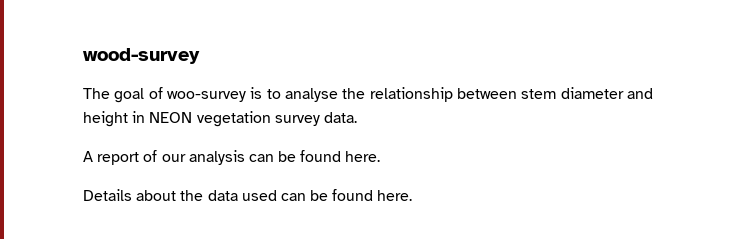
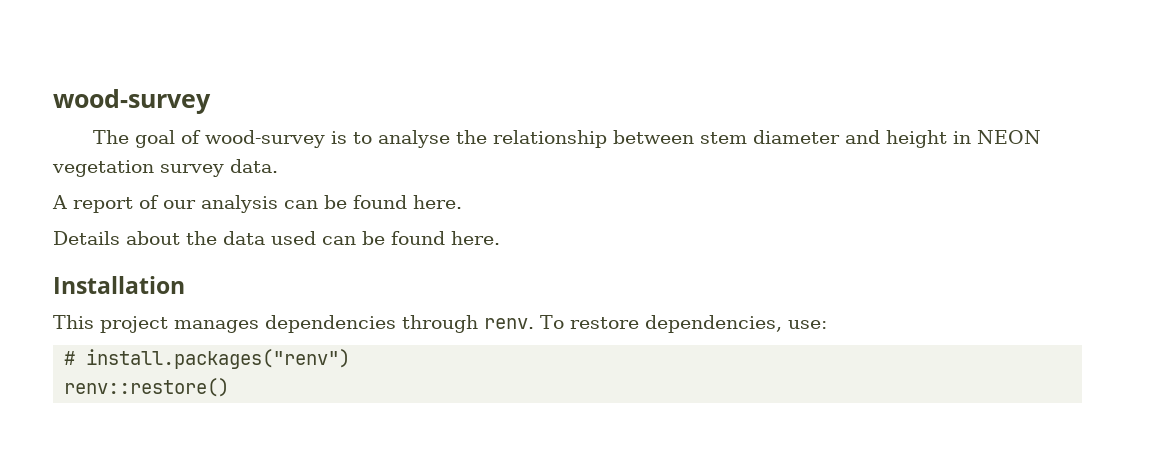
[167,91,246,102] woo-survey -> [205,130,326,148] wood-survey
(413, 195) none -> [53,276,185,294] [53,315,827,333] [64,349,351,369] [64,378,230,397] // Installation // This project manages dependencies through renv. To restore dependencies, use: // # install.packages("renv") // renv::restore()

